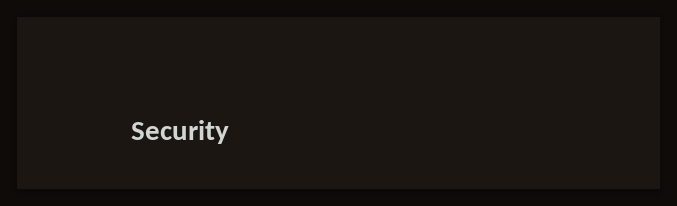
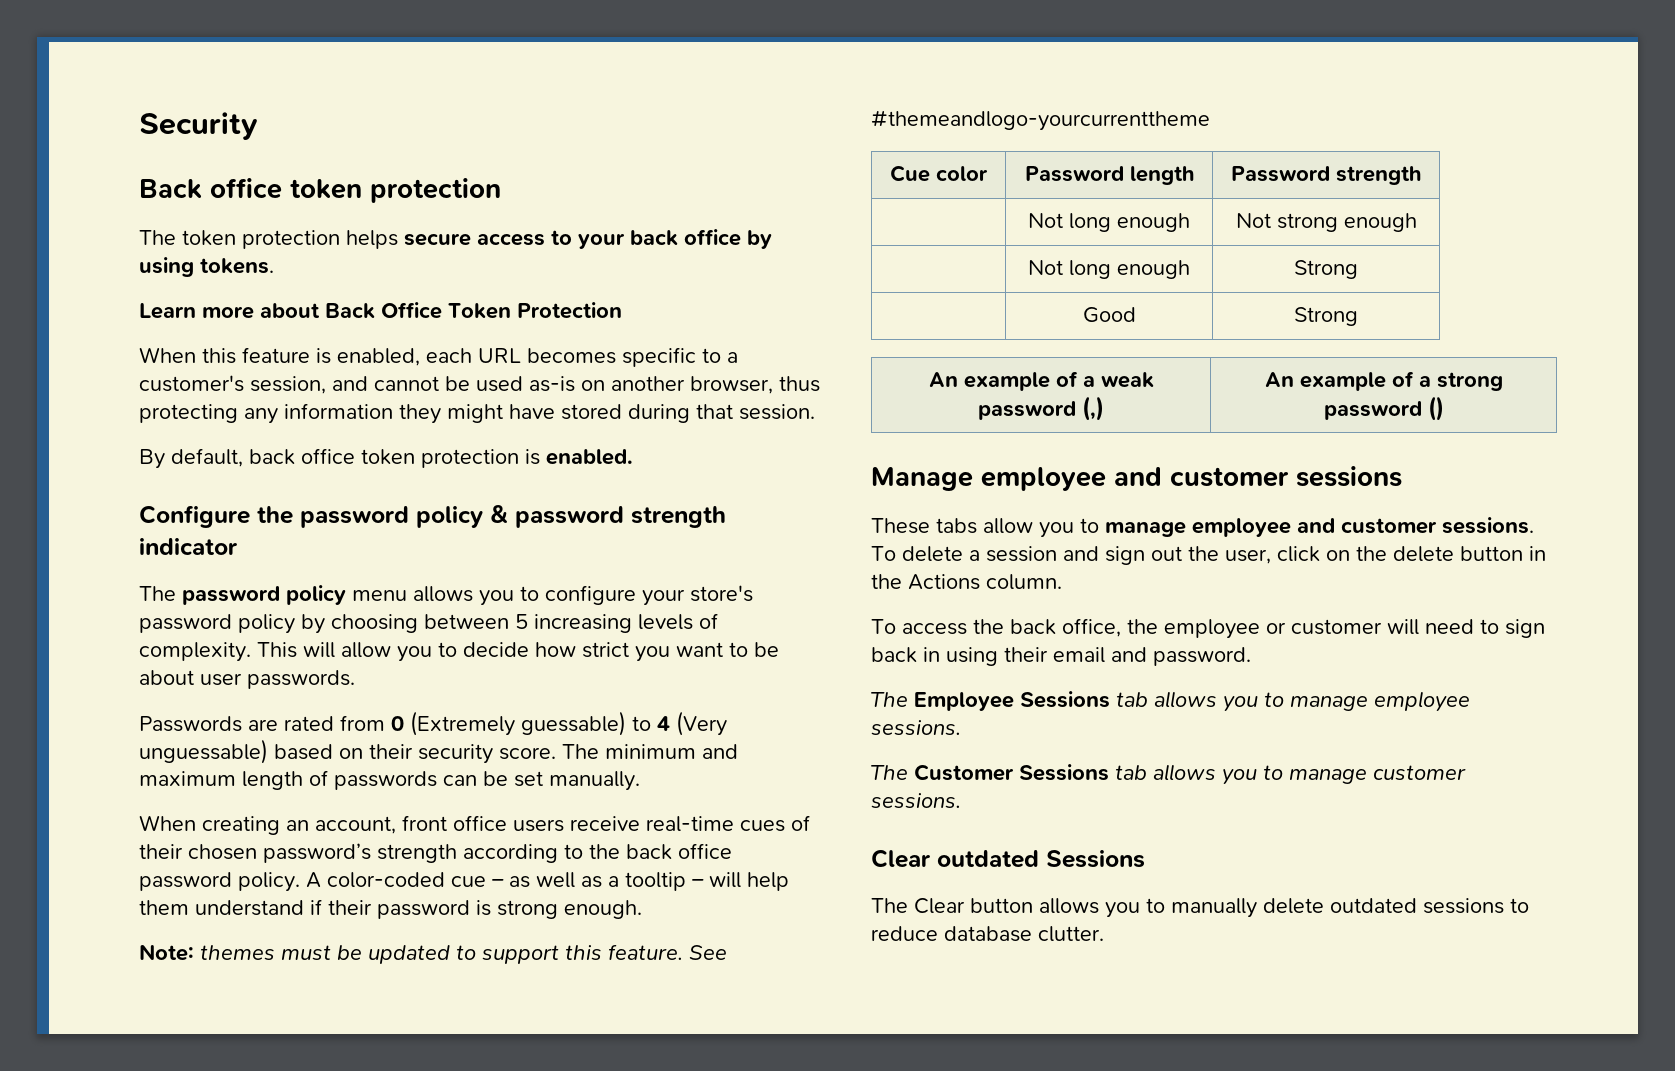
(229, 132) none -> [139,178,501,203] [139,229,772,249] [139,257,274,277] [139,302,622,319] [139,347,738,367] [139,375,820,394] [139,403,815,424] [139,448,633,469] [139,505,726,528] [139,538,238,555] [139,585,753,606] [139,613,718,634] [139,642,779,662] [139,670,355,689] [139,711,727,736] [139,739,738,764] [139,770,640,791] [139,815,810,835] [139,843,732,863] [139,872,789,892] [139,899,642,919] [139,944,727,964] [871,110,1210,131] [890,165,988,182] [1024,166,1194,185] [1231,166,1421,185] [1028,213,1190,232] [1235,213,1417,232] [1028,260,1190,279] [1294,260,1358,279] [1082,307,1136,323] [1294,307,1358,326] [928,371,1154,391] [978,396,1104,421] [1264,371,1503,391] [1323,396,1444,421] [871,466,1402,491] [871,517,1534,538] [871,546,1546,565] [871,574,1062,590] [871,618,1545,639] [871,647,1251,666] [871,691,1470,712] [871,720,961,735] [871,764,1466,785] [871,793,961,808] [871,849,1145,868] [871,898,1529,918] [871,926,1104,942] // Back office token protection // The token protection helps secure access to your back office by using tokens. // Learn more about Back Office Token Protection // When this feature is enabled, each URL becomes specific to a customer's session, and cannot be used as-is on another browser, thus protecting any information they might have stored during that session. // By default, back office token protection is enabled. // Configure the password policy & password strength indicator // The password policy menu allows you to configure your store's password policy by choosing between 5 increasing levels of complexity. This will allow you to decide how strict you want to be about user passwords. // Passwords are rated from 0 (Extremely guessable) to 4 (Very unguessable) based on their security score. The minimum and maximum length of passwords can be set manually. // When creating an account, front office users receive real-time cues of their chosen password’s strength according to the back office password policy. A color-coded cue – as well as a tooltip – will help them understand if their password is strong enough. // Note: themes must be updated to support this feature. See #themeandlogo-yourcurrenttheme // Cue color | Password length | Password strength // | Not long enough | Not strong enough // | Not long enough | Strong // | Good | Strong // An example of a weak password (,) | An example of a strong password () // Manage employee and customer sessions // These tabs allow you to manage employee and customer sessions. To delete a session and sign out the user, click on the delete button in the Actions column. // To access the back office, the employee or customer will need to sign back in using their email and password. // The Employee Sessions tab allows you to manage employee sessions. // The Customer Sessions tab allows you to manage customer sessions. // Clear outdated Sessions // The Clear button allows you to manually delete outdated sessions to reduce database clutter.

